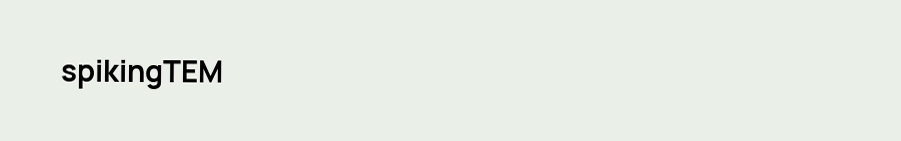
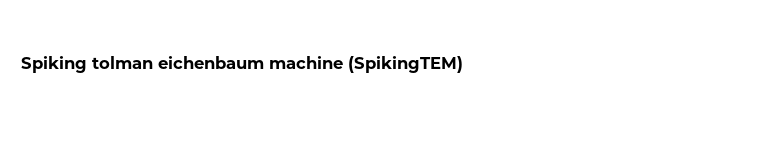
[60,59,224,90] spikingTEM -> [21,56,463,73] Spiking tolman eichenbaum machine (SpikingTEM)

